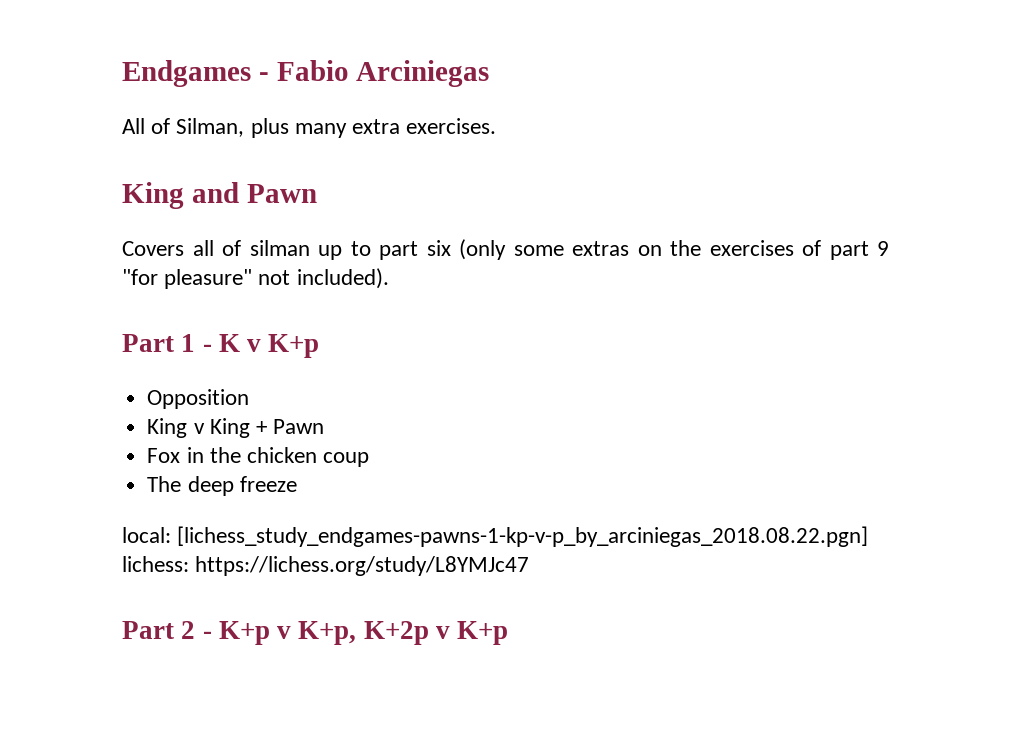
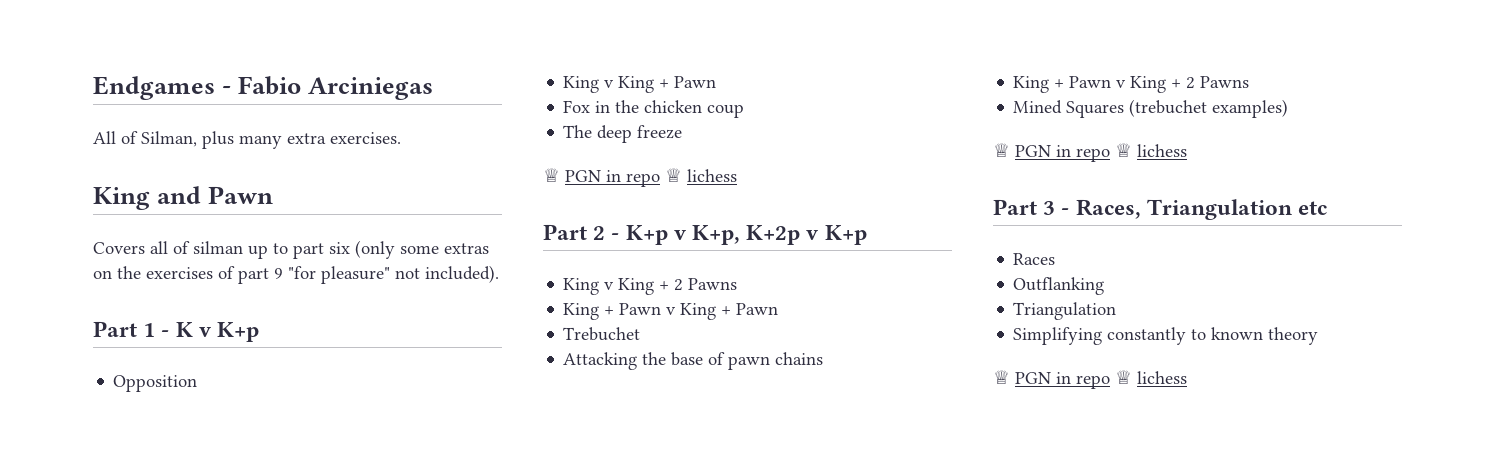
[122,526,869,547] [122,556,530,576] local: [lichess_study_endgames-pawns-1-kp-v-p_by_arciniegas_2018.08.22.pgn] lichess: https://lichess.org/study/L8YMJc47 -> [543,168,737,187] ♕ PGN in repo ♕ lichess
(509, 633) none -> [563,278,738,295] [563,303,779,320] [563,327,641,341] [563,352,824,370] [1013,76,1250,93] [1013,99,1289,118] [993,143,1187,162] [993,199,1328,220] [1013,253,1056,265] [1013,277,1105,295] [1013,302,1117,320] [1013,327,1319,345] [993,370,1187,389] // King v King + 2 Pawns // King + Pawn v King + Pawn // Trebuchet // Attacking the base of pawn chains // King + Pawn v King + 2 Pawns // Mined Squares (trebuchet examples) // ♕ PGN in repo ♕ lichess // Part 3 - Races, Triangulation etc // Races // Outflanking // Triangulation // Simplifying constantly to known theory // ♕ PGN in repo ♕ lichess

